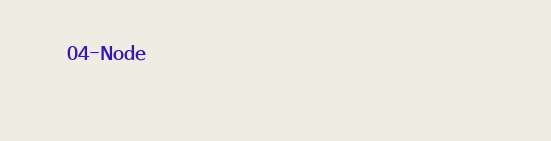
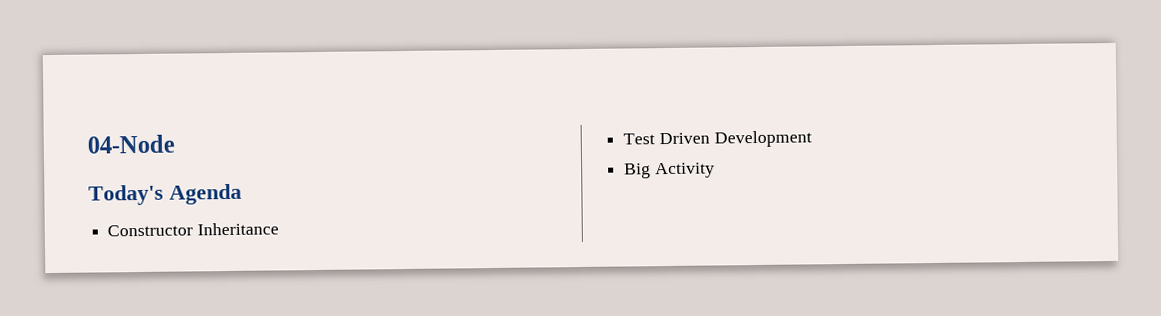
(146, 53) none -> [88,183,242,206] [107,222,279,237] [623,130,812,148] [624,162,715,179] // Today's Agenda // Constructor Inheritance // Test Driven Development // Big Activity

